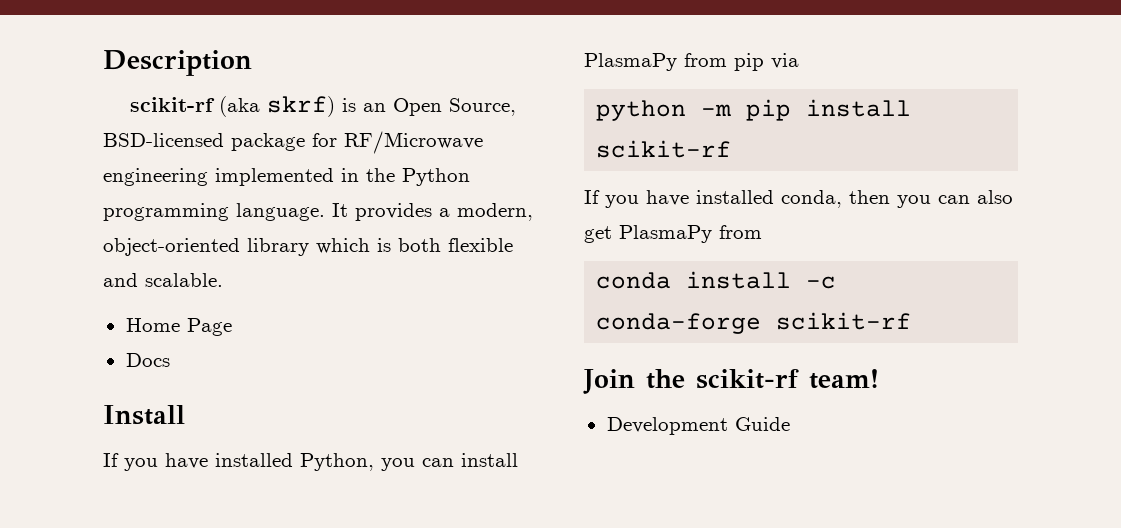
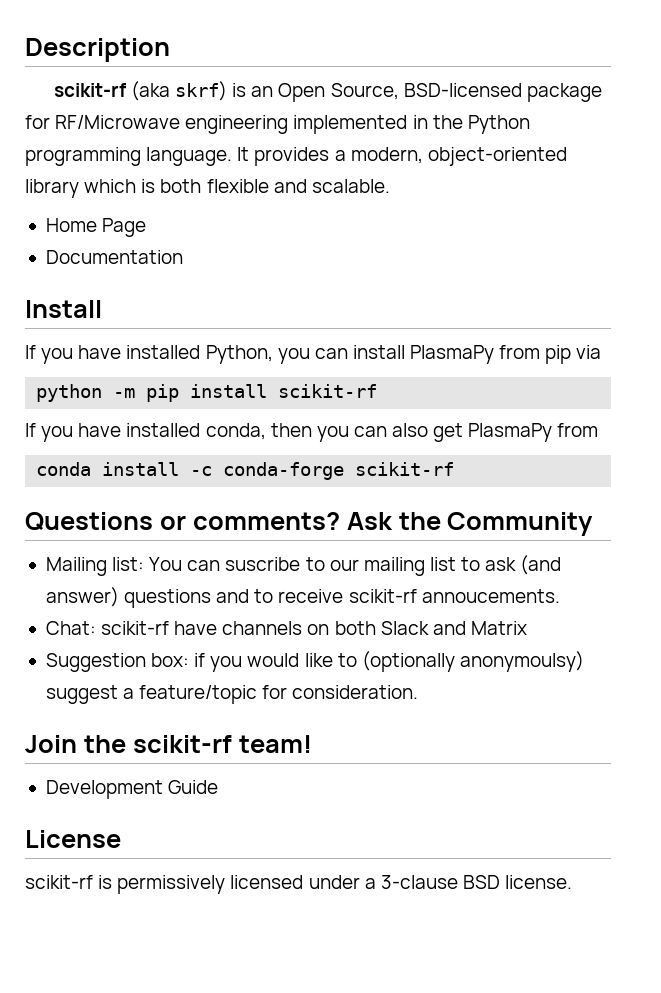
[125,353,170,367] Docs -> [45,250,183,264] Documentation
(912, 321) none -> [25,512,594,536] [45,555,562,576] [45,587,560,608] [45,621,527,635] [45,651,584,672] [45,685,419,704] // Questions or comments? Ask the Community // Mailing list: You can suscribe to our mailing list to ask (and answer) questions and to receive scikit-rf annoucements. // Chat: scikit-rf have channels on both Slack and Matrix // Suggestion box: if you would like to (optionally anonymoulsy) suggest a feature/topic for consideration.
(790, 424) none -> [25,830,121,848] [25,875,573,894] // License // scikit-rf is permissively licensed under a 3-clause BSD license.

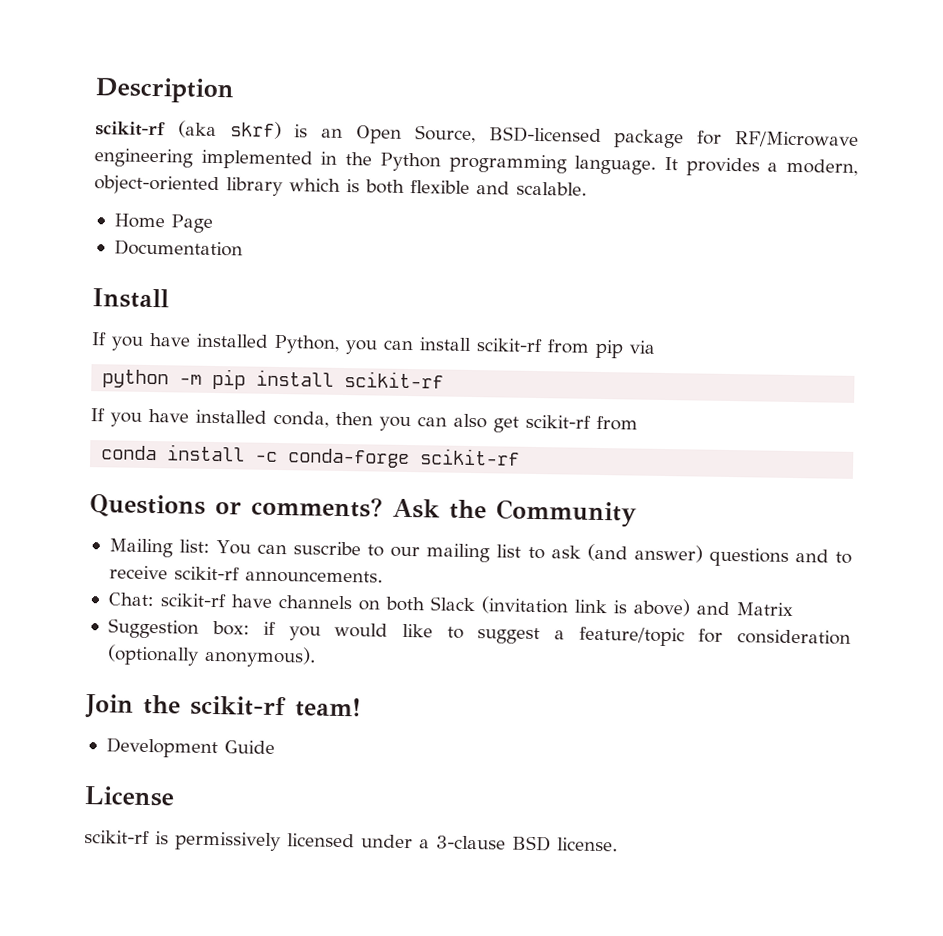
[410,345,495,364] PlasmaPy -> [476,338,543,353] scikit-rf
[468,423,553,442] PlasmaPy -> [525,414,591,429] scikit-rf
[421,589,560,603] annoucements. -> [244,569,383,584] announcements.
(429, 628) none -> [480,596,690,617] (invitation link is above)
[361,651,584,672] (optionally anonymoulsy) -> (464, 632) none
[292,685,419,699] consideration. -> [736,629,851,645] [106,644,316,668] consideration (optionally anonymous).

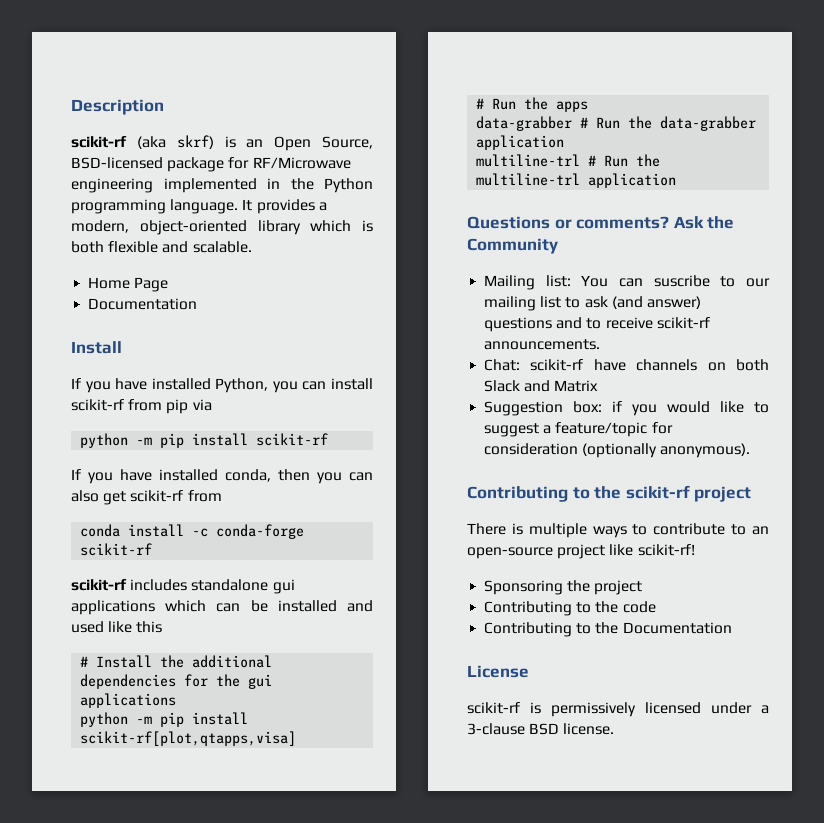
(521, 457) none -> [71,579,295,594] [71,600,373,615] [71,621,163,633] [80,655,273,668] [80,674,273,689] [80,693,177,708] [80,712,249,727] [80,731,297,746] [476,97,589,112] [476,116,757,131] [476,135,565,150] [476,154,661,167] [476,173,677,188] // scikit-rf includes standalone gui applications which can be installed and used like this // # Install the additional dependencies for the gui applications // python -m pip install scikit-rf[plot,qtapps,visa] // # Run the apps // data-grabber # Run the data-grabber application // multiline-trl # Run the multiline-trl application
[480,596,690,617] (invitation link is above) -> (521, 386) none
[85,694,361,719] [105,737,275,759] Join the scikit-rf team! // Development Guide -> [467,485,752,502] [467,523,769,538] [467,544,695,559] [484,580,643,595] [484,601,656,616] [484,622,732,637] Contributing to the scikit-rf project // There is multiple ways to contribute to an open-source project like scikit-rf! // Sponsoring the project // Contributing to the code // Contributing to the Documentation

